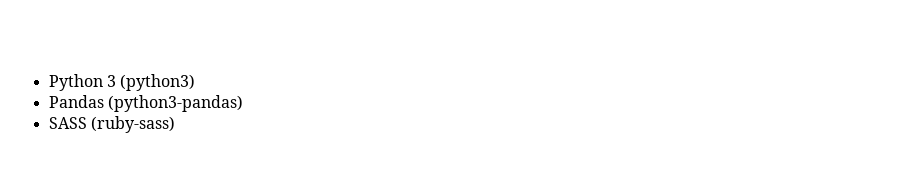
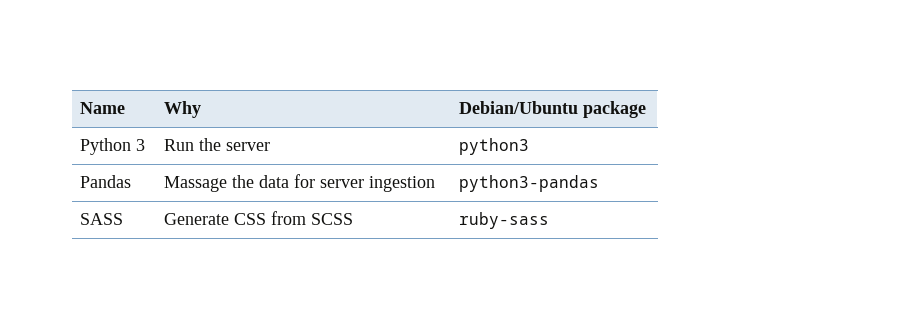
[48,74,196,91] [48,95,243,112] [48,116,175,133] Python 3 (python3) // Pandas (python3-pandas) // SASS (ruby-sass) -> [80,102,126,114] [164,101,202,118] [459,101,647,118] [80,138,146,155] [164,138,271,151] [459,138,530,155] [80,175,132,188] [164,174,436,192] [459,175,600,192] [80,213,124,225] [164,211,354,225] [459,212,550,229] Name | Why | Debian/Ubuntu package // Python 3 | Run the server | python3 // Pandas | Massage the data for server ingestion | python3-pandas // SASS | Generate CSS from SCSS | ruby-sass

